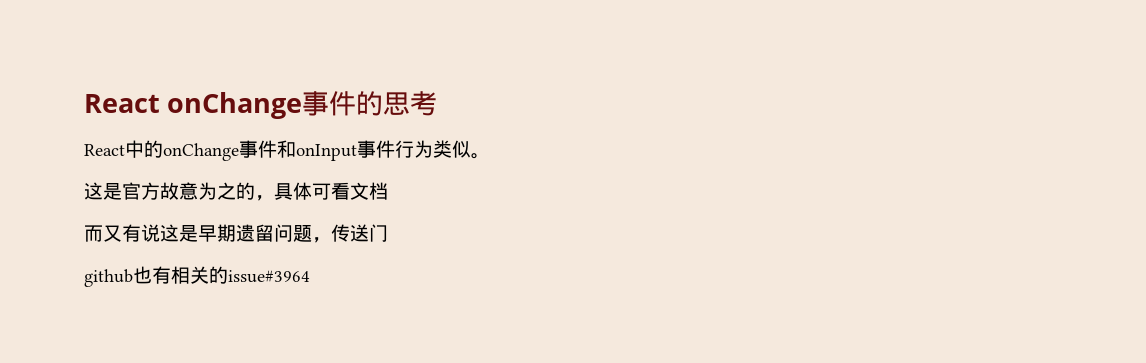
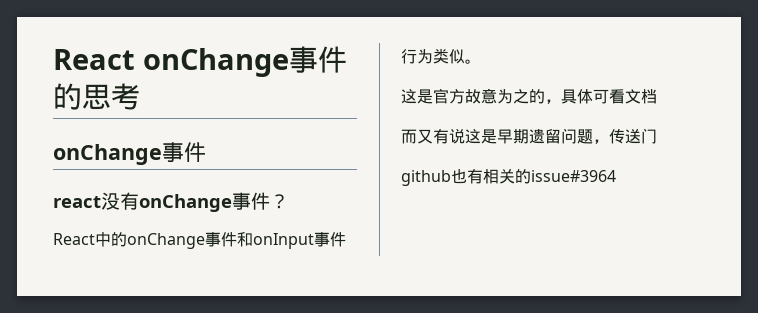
(438, 103) none -> [53,142,206,165] [53,192,289,212] // onChange事件 // react没有onChange事件？

